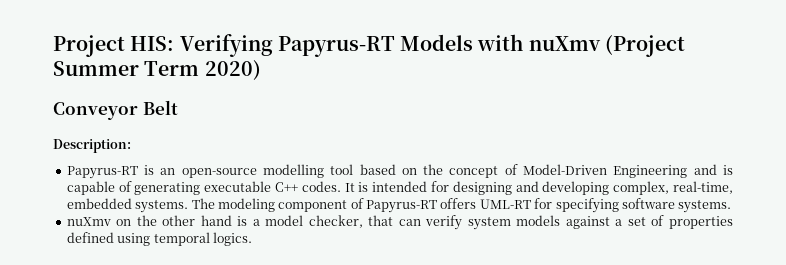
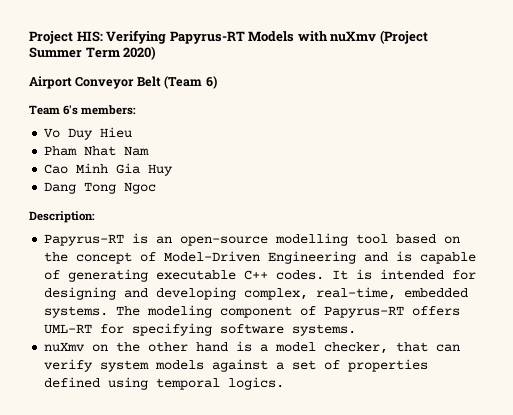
(261, 70) none -> [29,76,72,89] Airport
(178, 107) none -> [164,76,217,89] [29,105,137,115] [44,127,133,140] [44,146,150,156] [44,163,174,176] [44,182,157,194] (Team 6) // Team 6's members: // Vo Duy Hieu // Pham Nhat Nam // Cao Minh Gia Huy // Dang Tong Ngoc

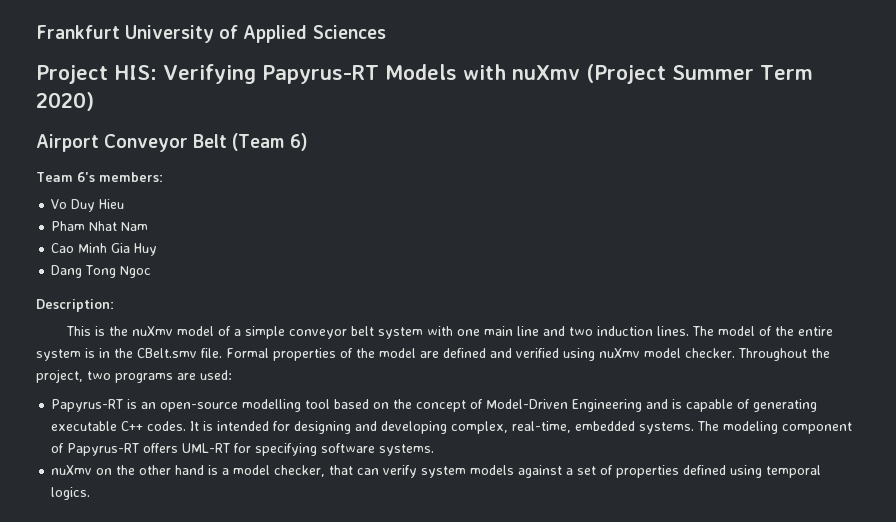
(29, 37) none -> [36,25,386,43] Frankfurt University of Applied Sciences //
(95, 217) none -> [65,326,833,339] [36,348,830,361] [36,369,232,383] // This is the nuXmv model of a simple conveyor belt system with one main line and two induction lines. The model of the entire system is in the CBelt.smv file. Formal properties of the model are defined and verified using nuXmv model checker. Throughout the project, two programs are used:

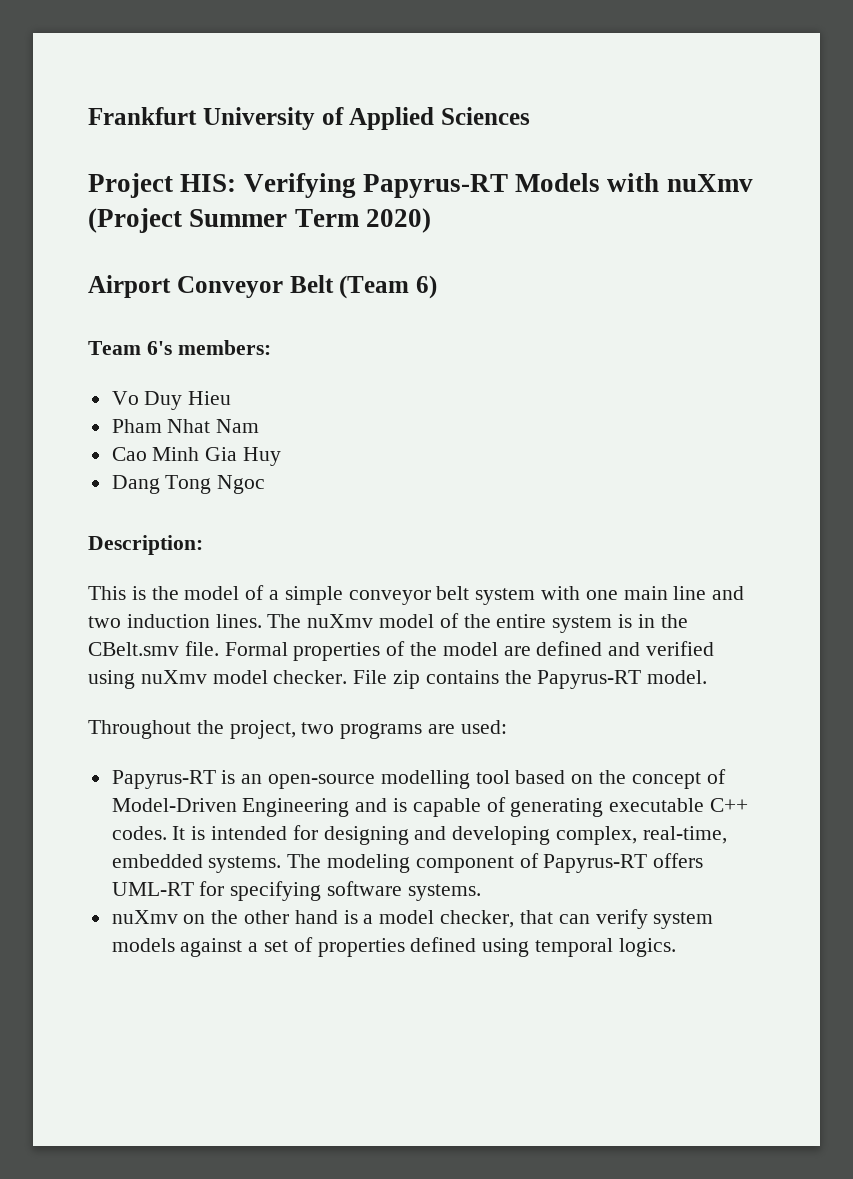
[131,326,173,336] nuXmv -> (179, 593) none
(714, 331) none -> [307,614,374,628] nuXmv
(735, 353) none -> [353,670,708,689] File zip contains the Papyrus-RT model. //

